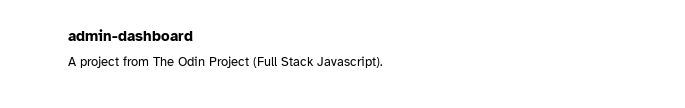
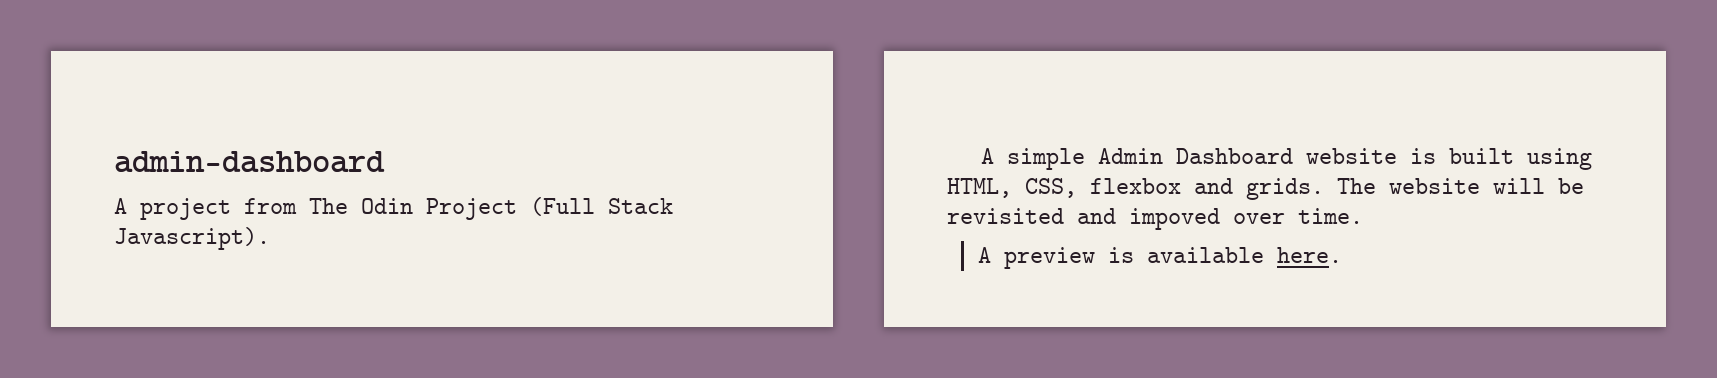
(383, 62) none -> [980,148,1592,170] [947,178,1584,200] [947,208,1363,230] [977,247,1342,269] // A simple Admin Dashboard website is built using HTML, CSS, flexbox and grids. The website will be revisited and impoved over time. // A preview is available here.

